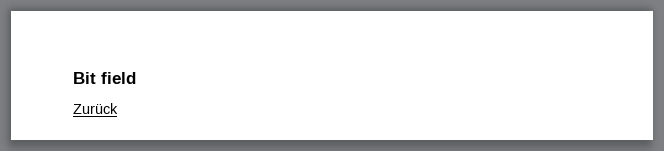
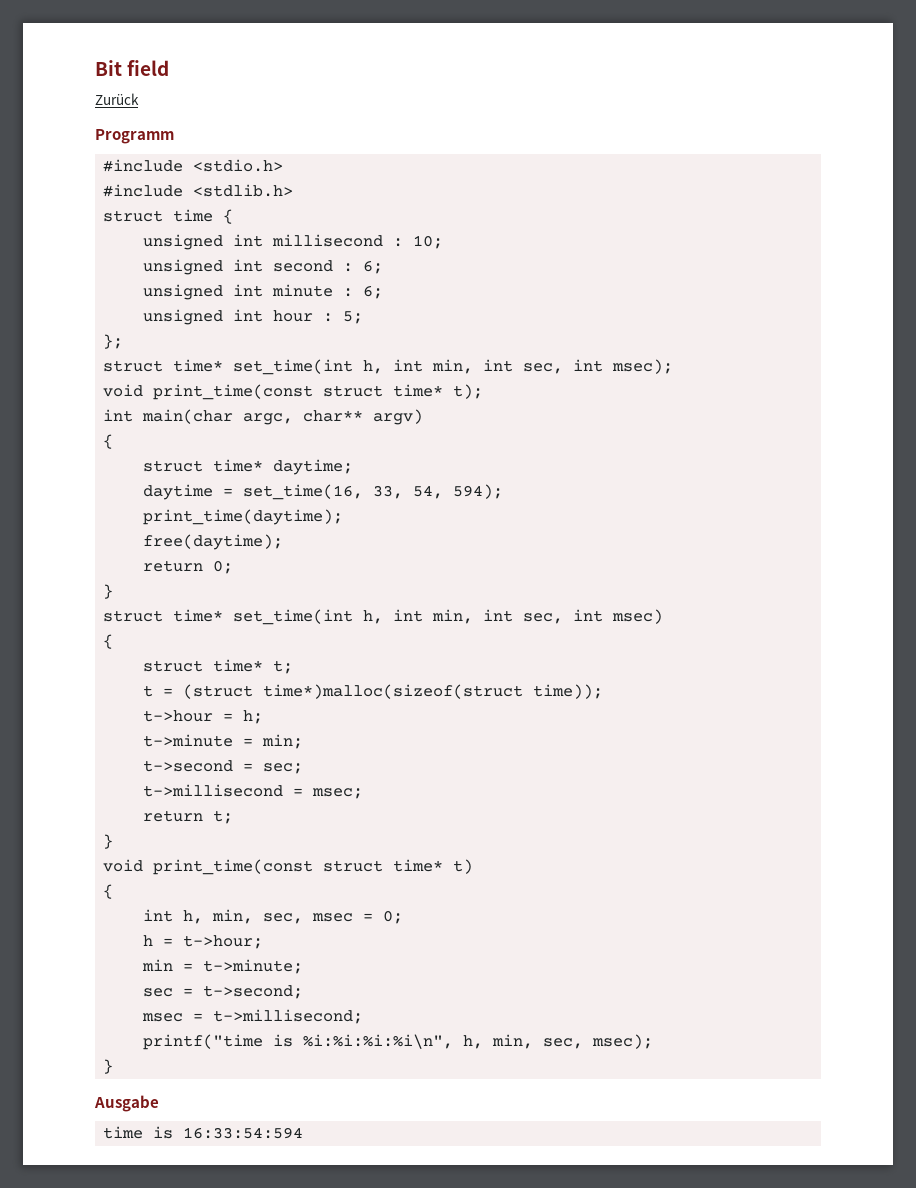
(118, 108) none -> [95,129,174,144] [103,159,284,172] [103,184,294,197] [103,209,234,224] [143,234,444,250] [143,259,384,275] [143,284,384,300] [143,309,364,325] [103,334,124,349] [103,359,674,375] [103,384,484,400] [103,409,424,425] [103,434,114,449] [143,459,354,475] [143,484,504,500] [143,509,344,525] [143,534,284,550] [143,560,234,574] [103,584,114,599] [103,609,664,625] [103,634,114,649] [143,659,294,674] [143,684,604,699] [143,710,264,724] [143,734,304,749] [143,760,304,774] [143,784,364,799] [143,810,234,824] [103,834,114,849] [103,859,474,875] [103,884,114,899] [143,909,404,924] [143,935,264,949] [142,959,304,974] [143,985,304,999] [142,1009,364,1024] [143,1034,654,1050] [103,1059,114,1074] [94,1095,159,1112] [103,1126,304,1139] // Programm // #include <stdio.h> // #include <stdlib.h> // struct time { // unsigned int millisecond : 10; // unsigned int second : 6; // unsigned int minute : 6; // unsigned int hour : 5; // }; // struct time* set_time(int h, int min, int sec, int msec); // void print_time(const struct time* t); // int main(char argc, char** argv) // { // struct time* daytime; // daytime = set_time(16, 33, 54, 594); // print_time(daytime); // free(daytime); // return 0; // } // struct time* set_time(int h, int min, int sec, int msec) // { // struct time* t; // t = (struct time*)malloc(sizeof(struct time)); // t->hour = h; // t->minute = min; // t->second = sec; // t->millisecond = msec; // return t; // } // void print_time(const struct time* t) // { // int h, min, sec, msec = 0; // h = t->hour; // min = t->minute; // sec = t->second; // msec = t->millisecond; // printf("time is %i:%i:%i:%i\n", h, min, sec, msec); // } // Ausgabe // time is 16:33:54:594

